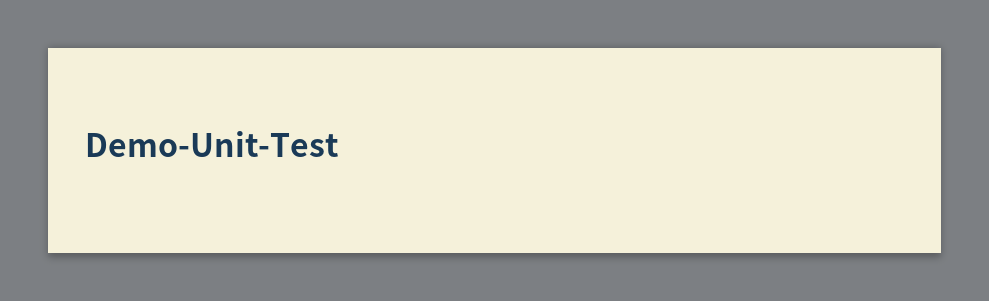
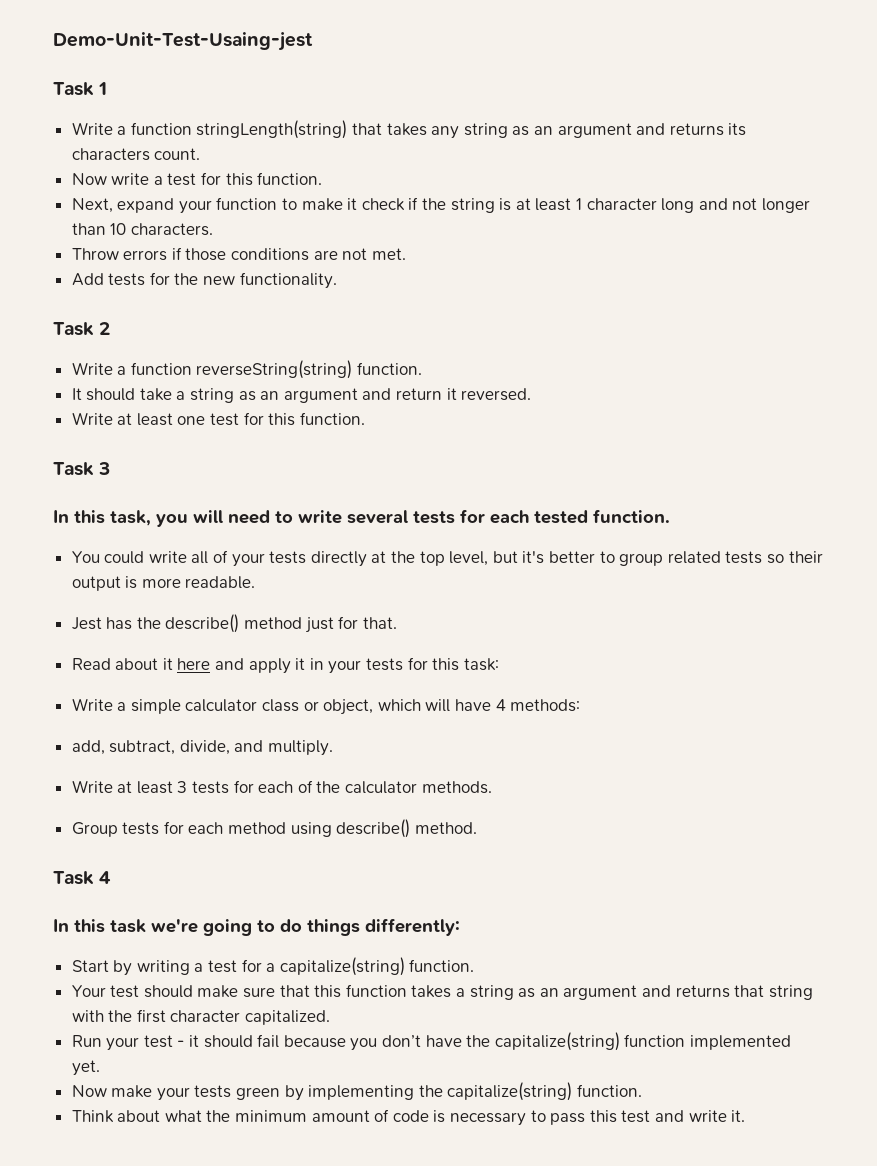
[85,131,338,157] Demo-Unit-Test -> [53,32,313,51] [53,82,108,96] [71,120,747,139] [71,148,201,161] [71,172,323,186] [71,197,810,214] [71,223,213,236] [71,247,406,261] [71,272,337,289] [53,322,111,336] [71,360,423,379] [71,388,532,403] [71,412,365,426] [53,462,111,476] [53,509,670,527] [71,550,823,567] [71,576,256,591] [71,614,397,633] [71,657,499,674] [71,698,581,715] [71,740,334,756] [71,780,492,794] [71,819,477,838] [53,871,112,885] [53,918,460,936] [71,957,475,976] [71,984,813,1000] [71,1009,331,1025] [71,1032,791,1051] [71,1060,100,1076] [71,1082,643,1101] [71,1109,746,1126] Demo-Unit-Test-Usaing-jest // Task 1 // Write a function stringLength(string) that takes any string as an argument and returns its characters count. // Now write a test for this function. // Next, expand your function to make it check if the string is at least 1 character long and not longer than 10 characters. // Throw errors if those conditions are not met. // Add tests for the new functionality. // Task 2 // Write a function reverseString(string) function. // It should take a string as an argument and return it reversed. // Write at least one test for this function. // Task 3 // In this task, you will need to write several tests for each tested function. // You could write all of your tests directly at the top level, but it's better to group related tests so their output is more readable. // Jest has the describe() method just for that. // Read about it here and apply it in your tests for this task: // Write a simple calculator class or object, which will have 4 methods: // add, subtract, divide, and multiply. // Write at least 3 tests for each of the calculator methods. // Group tests for each method using describe() method. // Task 4 // In this task we're going to do things differently: // Start by writing a test for a capitalize(string) function. // Your test should make sure that this function takes a string as an argument and returns that string with the first character capitalized. // Run your test - it should fail because you don’t have the capitalize(string) function implemented yet. // Now make your tests green by implementing the capitalize(string) function. // Think about what the minimum amount of code is necessary to pass this test and write it.

